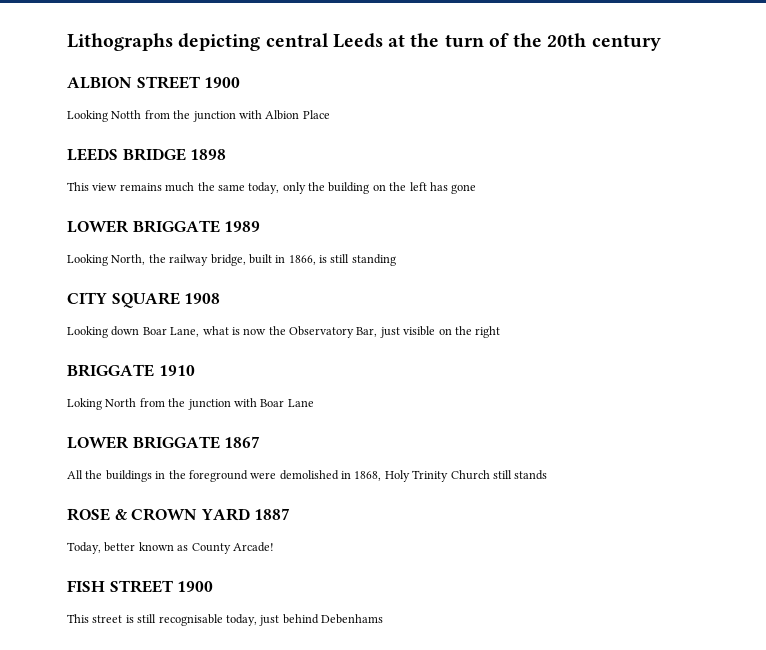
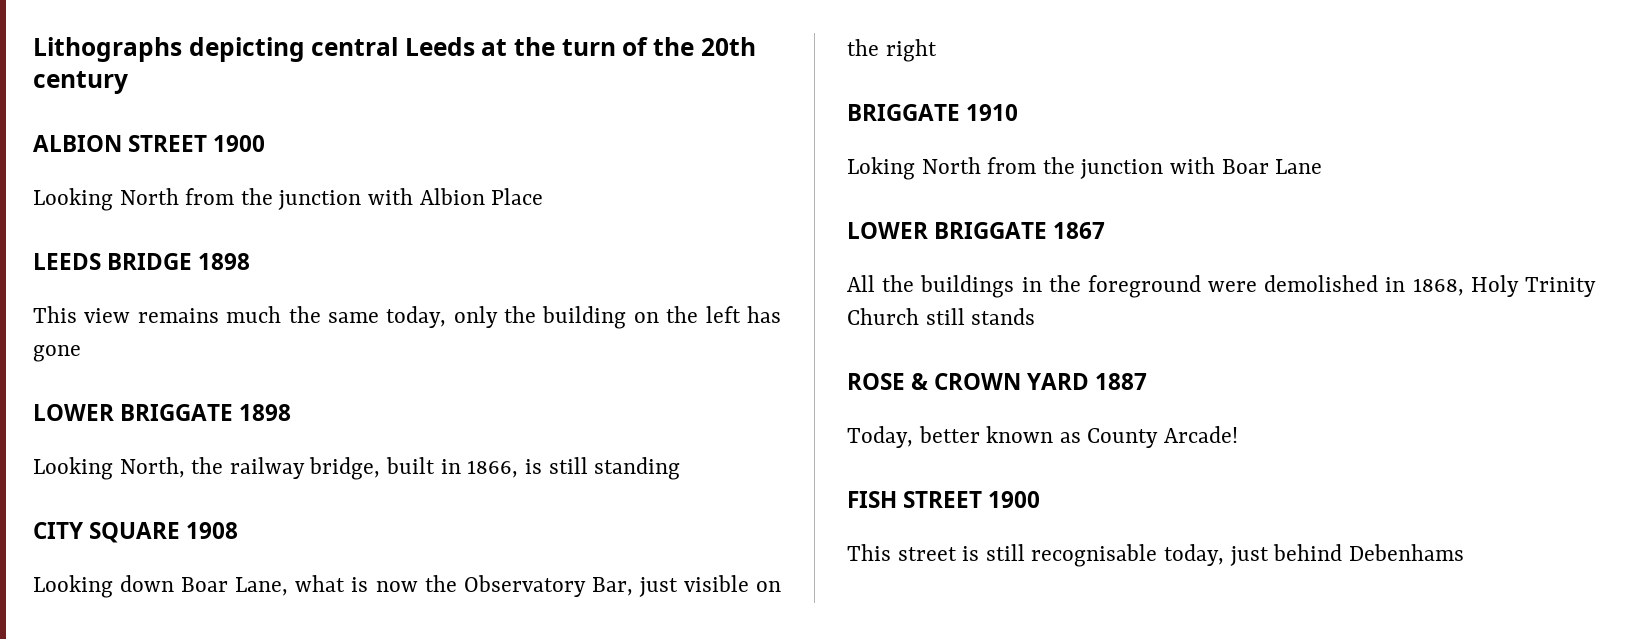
[111,110,142,119] Notth -> [119,188,179,205] North
[224,221,261,232] 1989 -> [239,404,292,421] 1898

